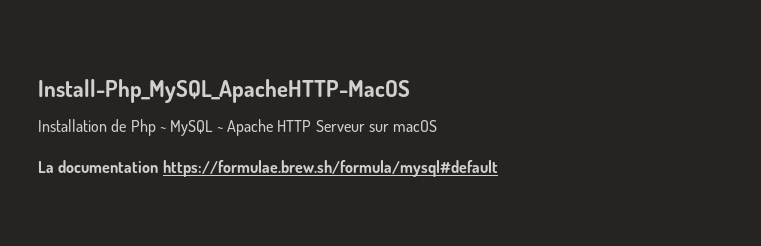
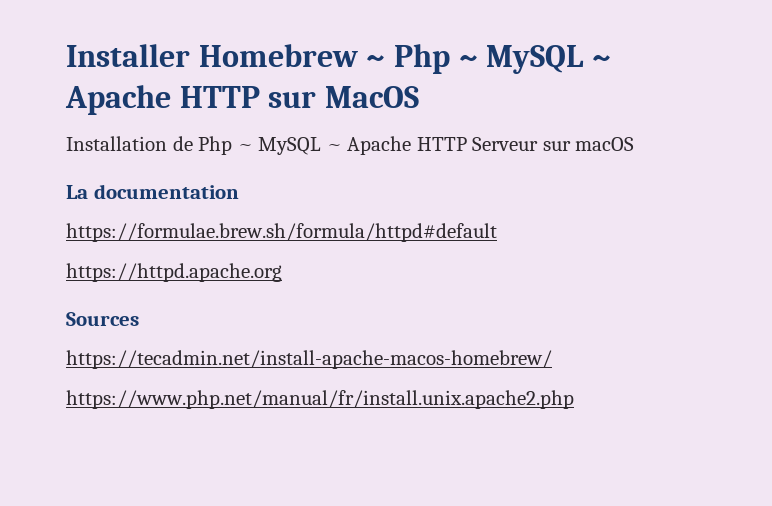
[38,79,410,103] Install-Php_MySQL_ApacheHTTP-MacOS -> [66,44,611,74] [65,85,419,115] Installer Homebrew ~ Php ~ MySQL ~ Apache HTTP sur MacOS
[162,160,498,177] https://formulae.brew.sh/formula/mysql#default -> [66,223,497,242] [66,263,282,282] [66,312,139,326] [66,350,552,369] [66,390,574,409] // https://formulae.brew.sh/formula/httpd#default // https://httpd.apache.org // Sources // https://tecadmin.net/install-apache-macos-homebrew/ // https://www.php.net/manual/fr/install.unix.apache2.php

